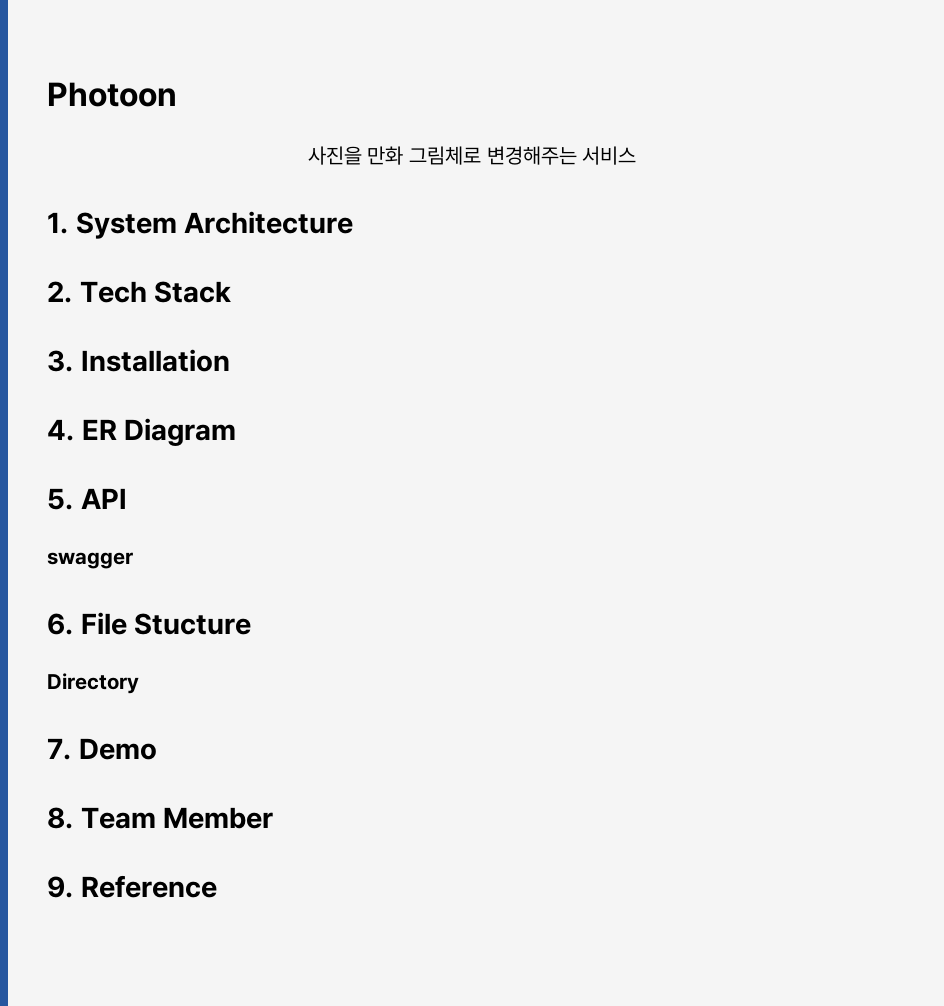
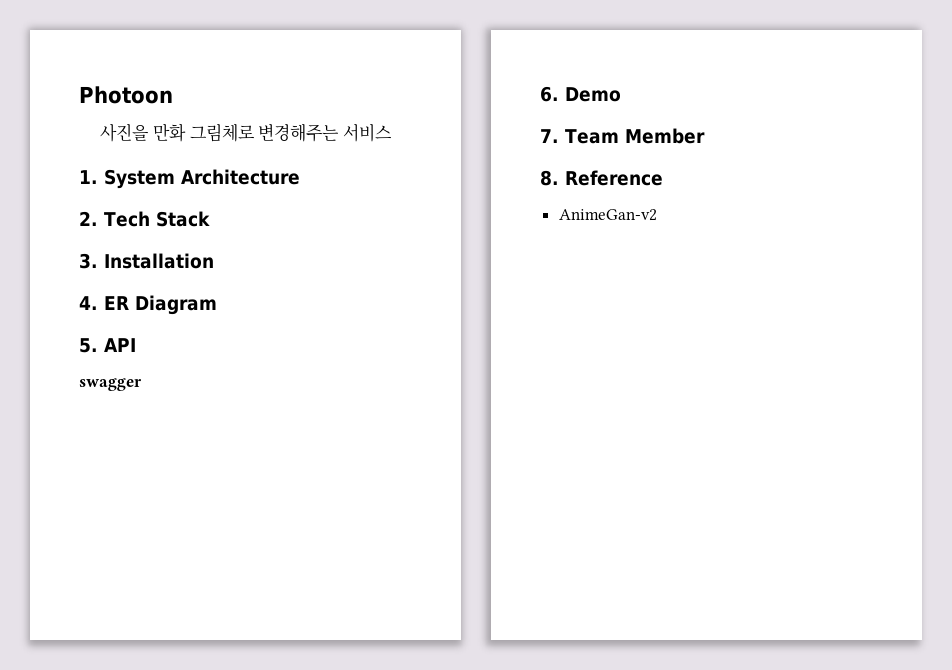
[80,612,252,635] [47,673,139,694] File Stucture // Directory -> [565,87,621,102] Demo
[78,738,157,760] [47,807,73,829] Demo // 8. -> (559, 136) none
[47,876,73,898] 9. -> [540,170,559,186] 8.
(217, 886) none -> [558,209,657,221] // AnimeGan-v2

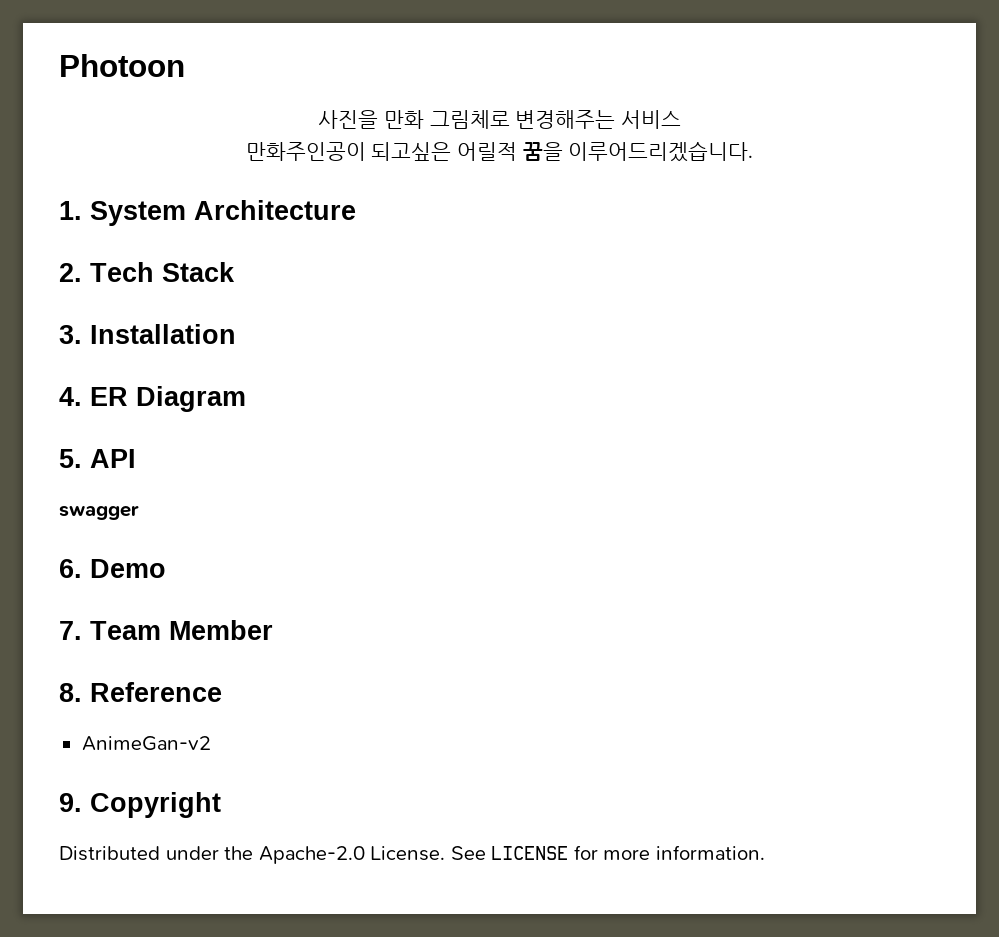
(392, 132) none -> [245,141,754,162] // 만화주인공이 되고싶은 어릴적 꿈을 이루어드리겠습니다.
(657, 215) none -> [59,792,221,818] [59,845,765,864] // 9. Copyright // Distributed under the Apache-2.0 License. See LICENSE for more information.

